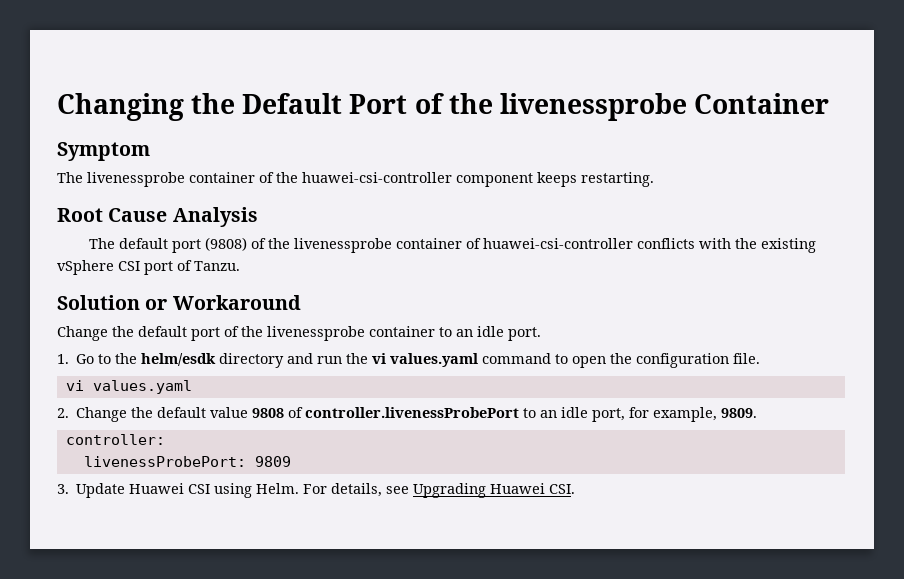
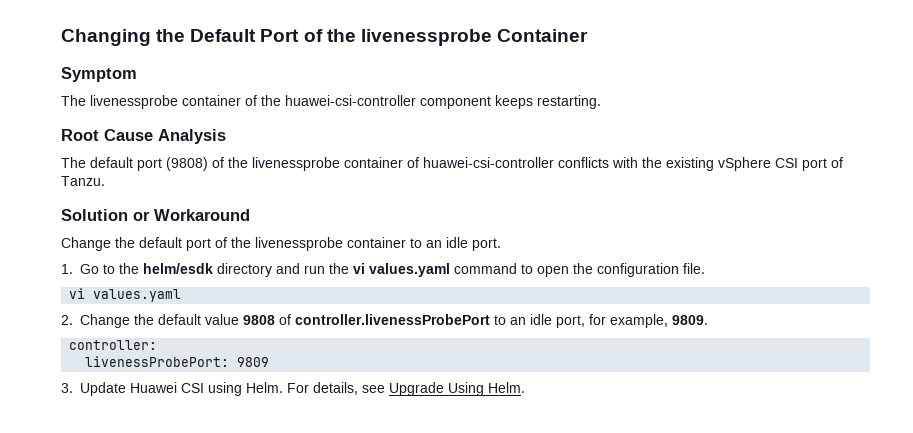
[413,483,576,498] Upgrading Huawei CSI. -> [389,382,526,396] Upgrade Using Helm.

